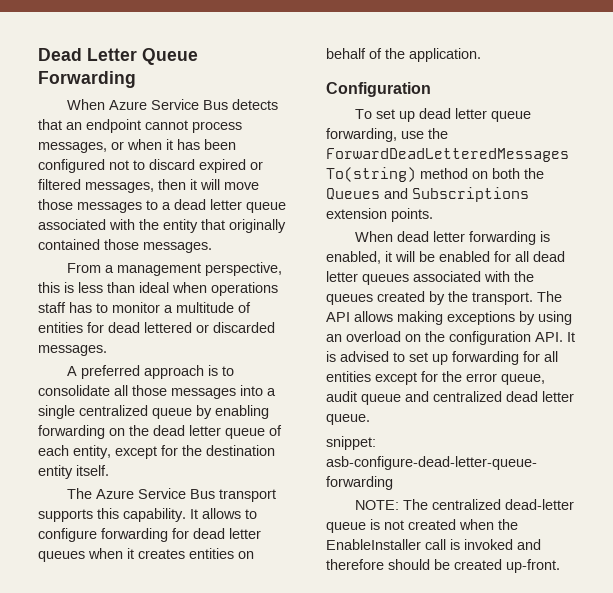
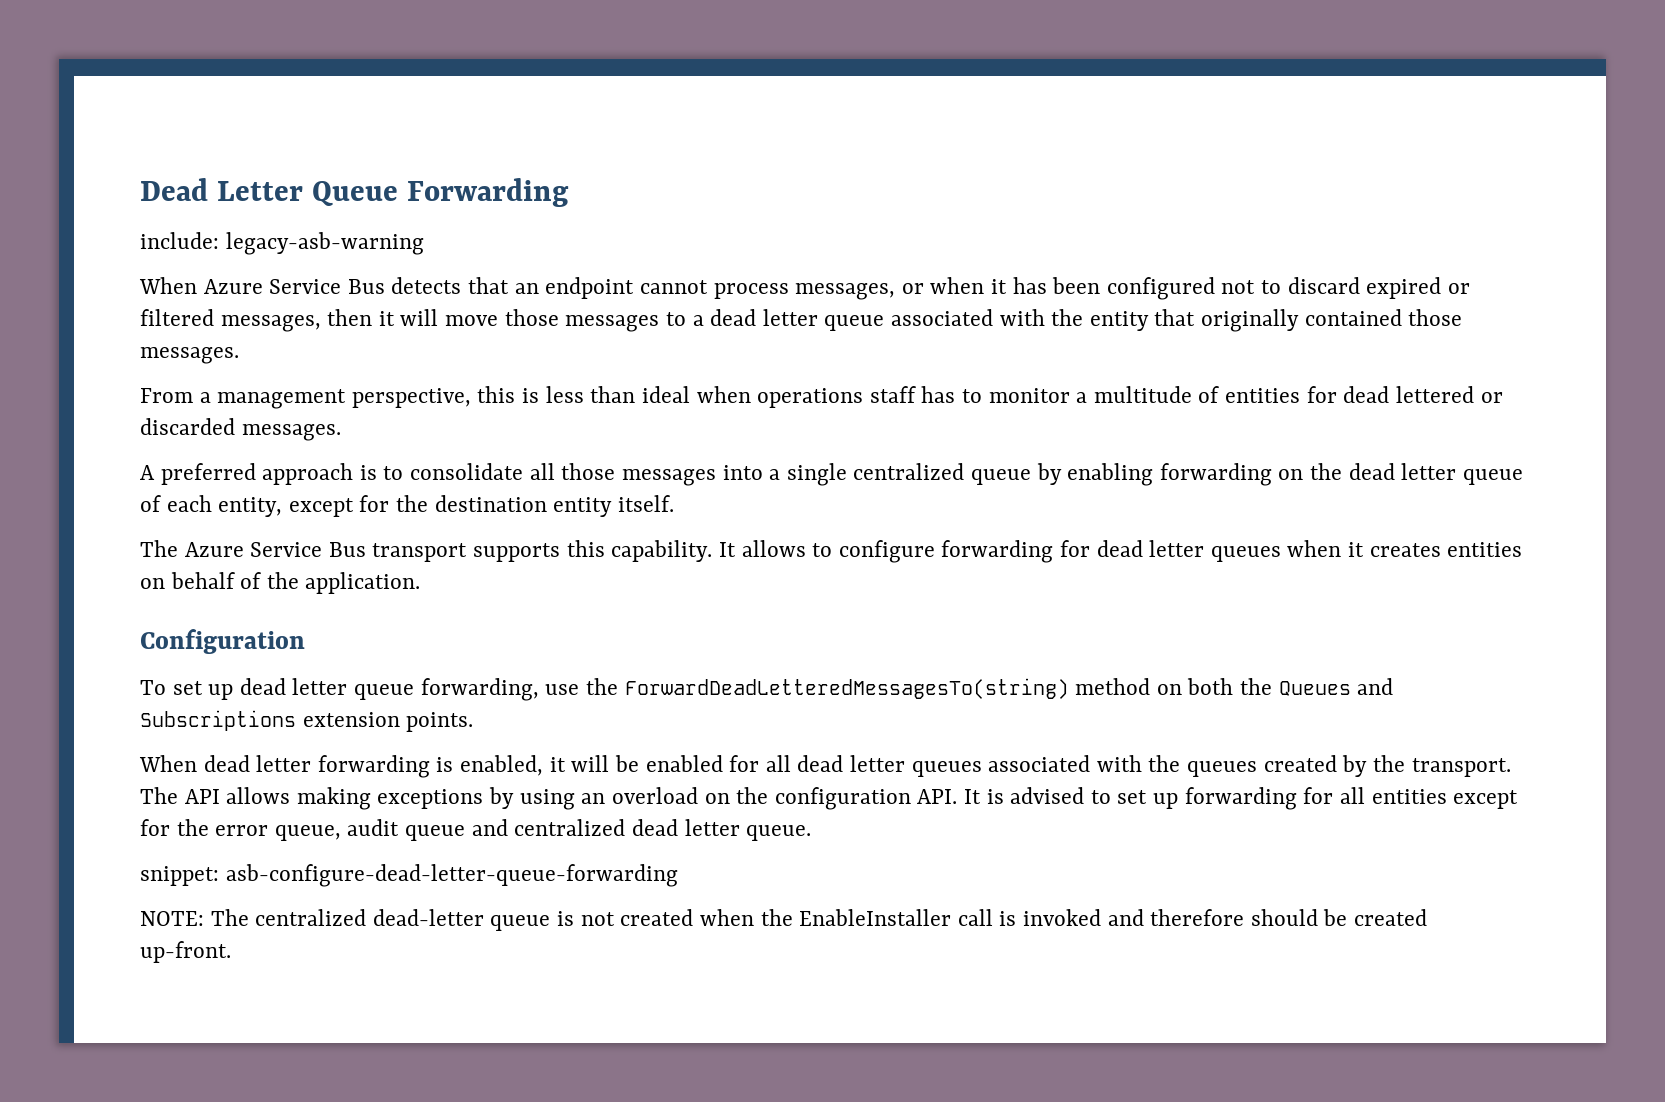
(136, 79) none -> [140,232,424,255] // include: legacy-asb-warning

